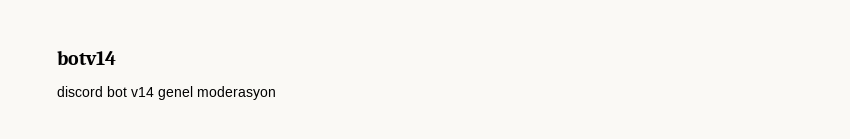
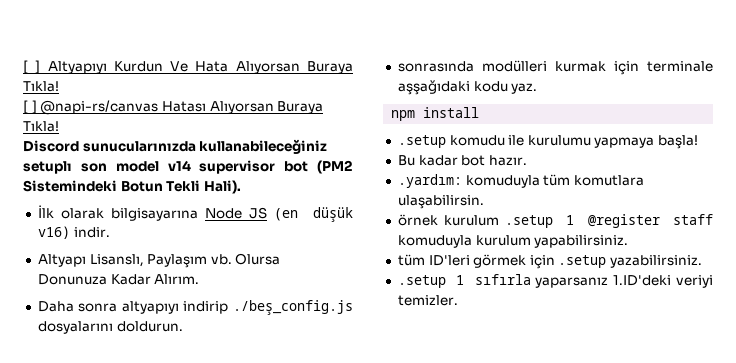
[57,50,116,65] [57,86,276,100] botv14 // discord bot v14 genel moderasyon -> [23,60,353,74] [23,81,59,92] [23,100,324,115] [23,121,59,132] [23,139,328,154] [23,160,353,174] [23,180,241,194] [37,205,353,222] [37,226,110,239] [37,253,281,268] [37,274,200,285] [37,300,353,315] [37,321,183,334] [397,60,713,75] [397,80,538,95] [391,107,480,121] [397,135,699,149] [397,155,527,166] [397,174,644,188] [397,195,484,209] [397,214,713,228] [397,235,629,248] [397,254,703,269] [397,274,713,288] [397,295,458,306] [ ] Altyapıyı Kurdun Ve Hata Alıyorsan Buraya Tıkla! // [ ] @napi-rs/canvas Hatası Alıyorsan Buraya Tıkla! // Discord sunucularınızda kullanabileceğiniz setuplı son model v14 supervisor bot (PM2 Sistemindeki Botun Tekli Hali). // İlk olarak bilgisayarına Node JS (en düşük v16) indir. // Altyapı Lisanslı, Paylaşım vb. Olursa Donunuza Kadar Alırım. // Daha sonra altyapıyı indirip ./beş_config.js dosyalarını doldurun. // sonrasında modülleri kurmak için terminale aşşağıdaki kodu yaz. // npm install // .setup komudu ile kurulumu yapmaya başla! // Bu kadar bot hazır. // .yardım: komuduyla tüm komutlara ulaşabilirsin. // örnek kurulum .setup 1 @register staff komuduyla kurulum yapabilirsiniz. // tüm ID'leri görmek için .setup yazabilirsiniz. // .setup 1 sıfırla yaparsanız 1.ID'deki veriyi temizler.

